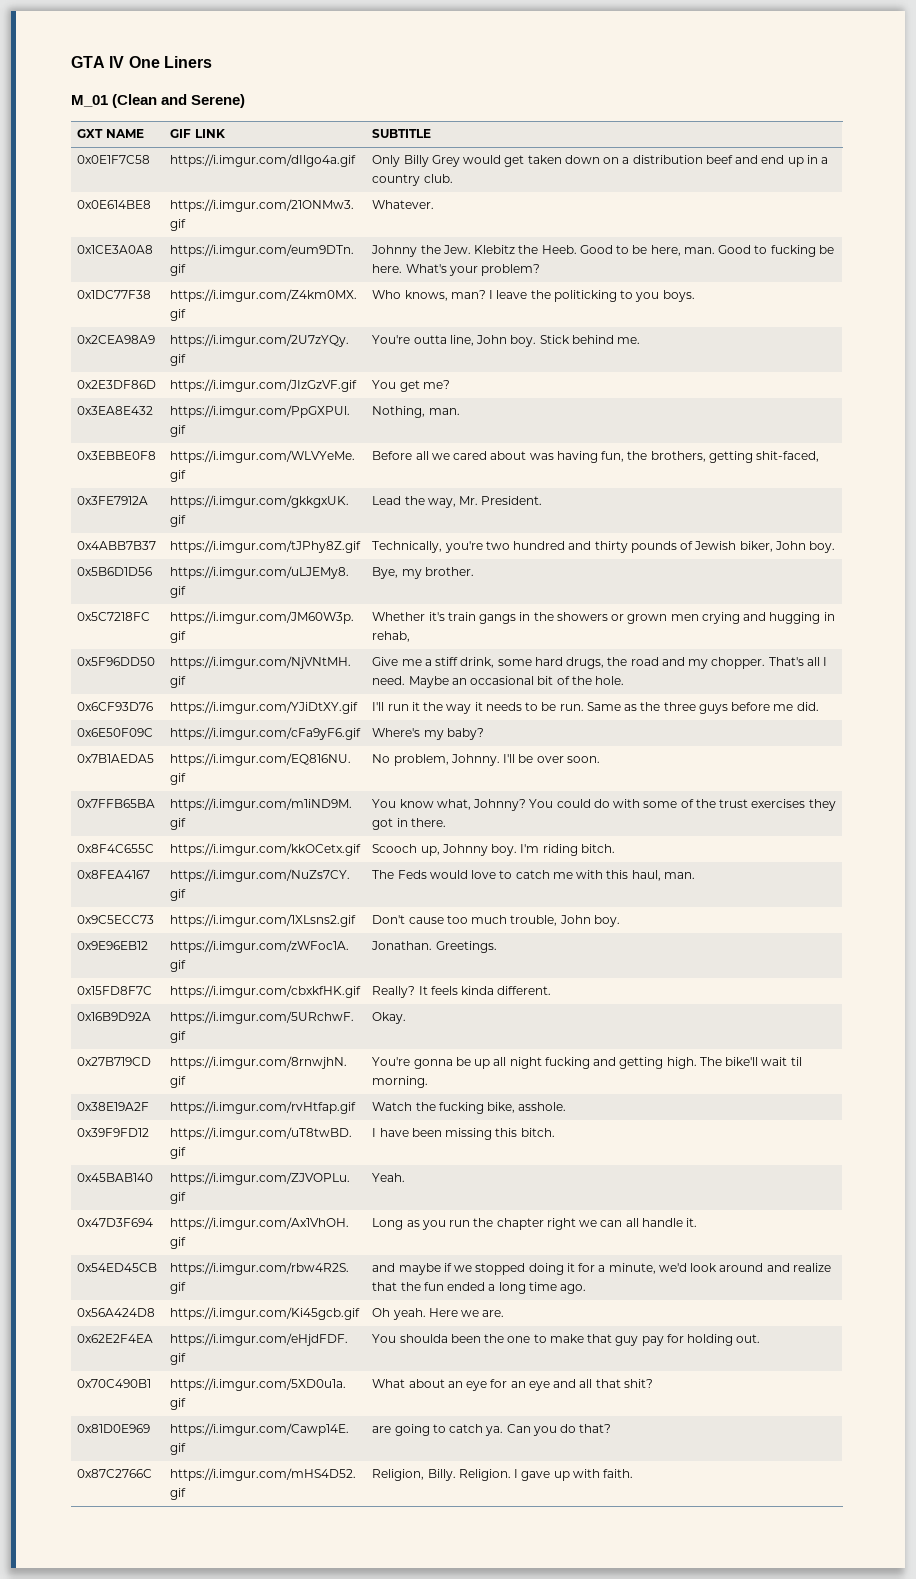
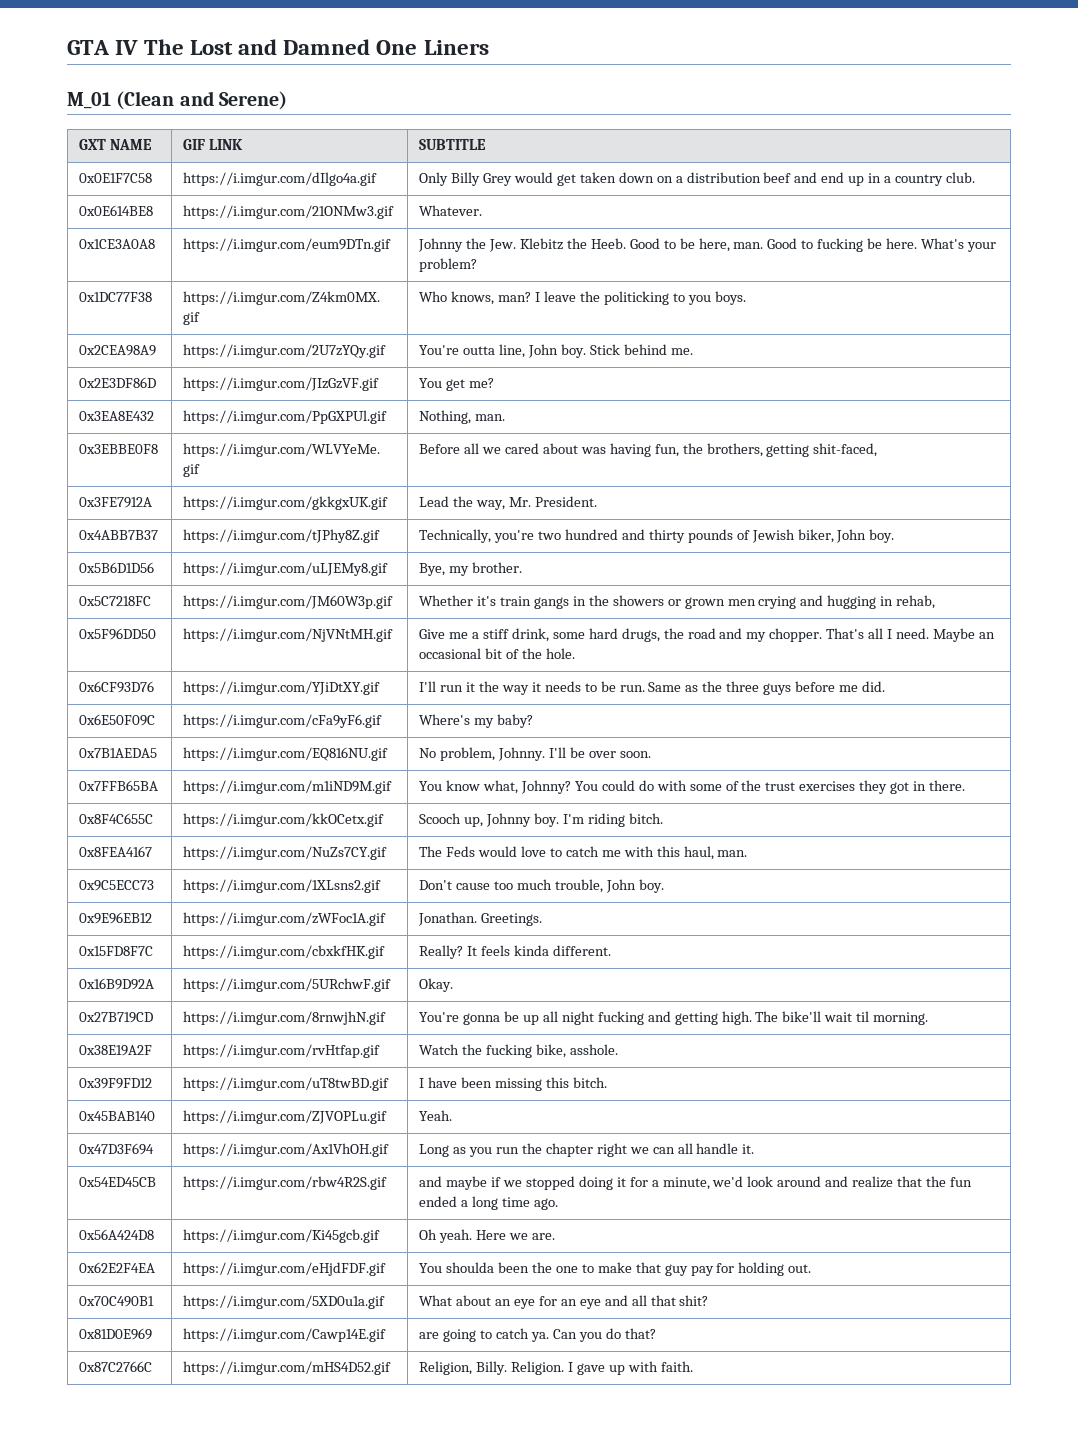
(125, 62) none -> [144,39,371,55] The Lost and Damned

